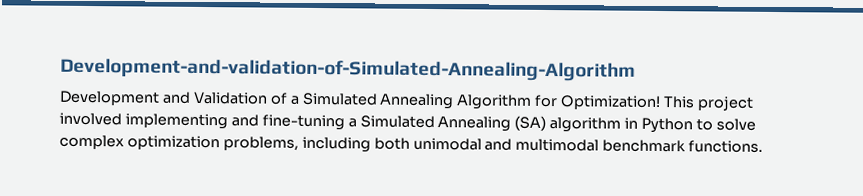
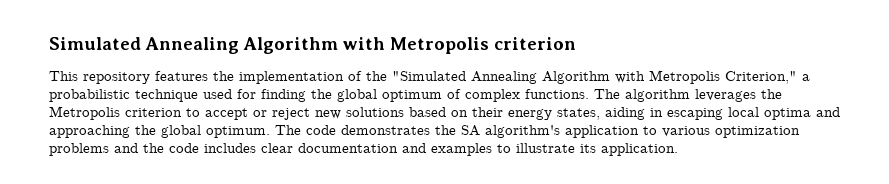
[60,57,636,82] [59,90,755,111] [59,112,756,134] [59,134,764,153] Development-and-validation-of-Simulated-Annealing-Algorithm // Development and Validation of a Simulated Annealing Algorithm for Optimization! This project involved implementing and fine-tuning a Simulated Annealing (SA) algorithm in Python to solve complex optimization problems, including both unimodal and multimodal benchmark functions. -> [49,37,576,54] [49,70,810,84] [49,89,782,102] [49,106,840,120] [49,125,800,138] [49,143,678,156] Simulated Annealing Algorithm with Metropolis criterion // This repository features the implementation of the "Simulated Annealing Algorithm with Metropolis Criterion," a probabilistic technique used for finding the global optimum of complex functions. The algorithm leverages the Metropolis criterion to accept or reject new solutions based on their energy states, aiding in escaping local optima and approaching the global optimum. The code demonstrates the SA algorithm's application to various optimization problems and the code includes clear documentation and examples to illustrate its application.

